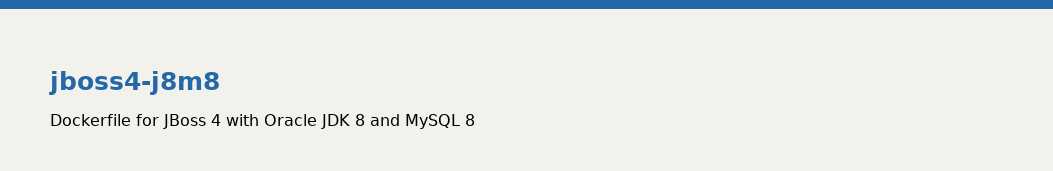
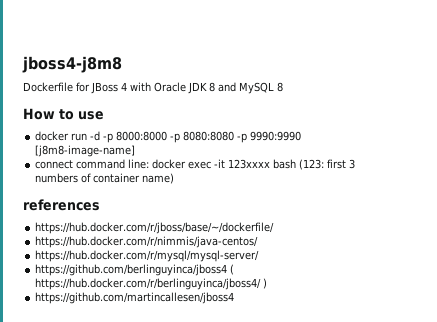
(475, 120) none -> [23,108,104,120] [35,131,302,143] [35,145,136,157] [35,159,356,170] [35,173,175,184] [23,199,100,211] [35,222,275,234] [35,236,259,248] [35,250,260,262] [35,264,235,276] [35,278,268,290] [35,292,235,304] // How to use // docker run -d -p 8000:8000 -p 8080:8080 -p 9990:9990 [j8m8-image-name] // connect command line: docker exec -it 123xxxx bash (123: first 3 numbers of container name) // references // https://hub.docker.com/r/jboss/base/~/dockerfile/ // https://hub.docker.com/r/nimmis/java-centos/ // https://hub.docker.com/r/mysql/mysql-server/ // https://github.com/berlinguyinca/jboss4 ( https://hub.docker.com/r/berlinguyinca/jboss4/ ) // https://github.com/martincallesen/jboss4

